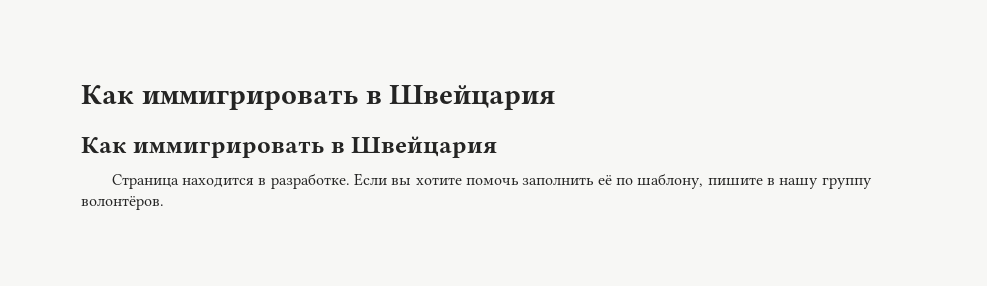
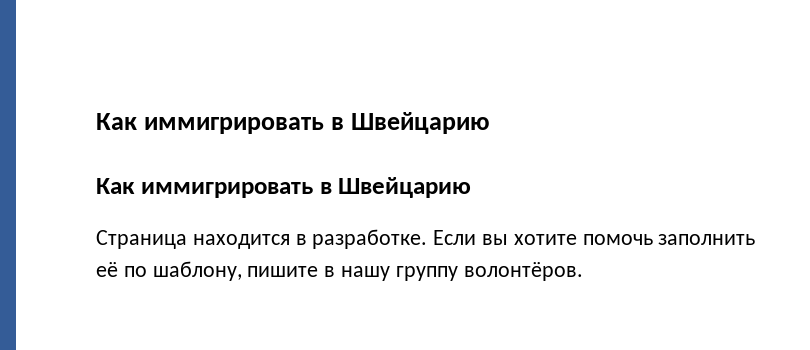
[81,85,556,110] [81,136,498,158] Как иммигрировать в Швейцария // Как иммигрировать в Швейцария -> [96,112,491,134] [96,177,472,198] Как иммигрировать в Швейцарию // Как иммигрировать в Швейцарию

